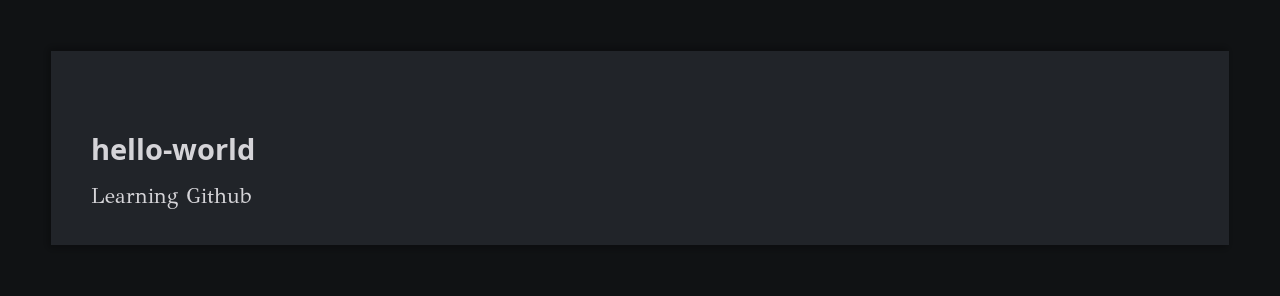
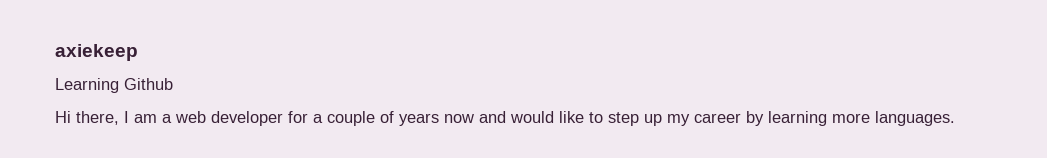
[91,138,255,160] hello-world -> [55,44,138,61] axiekeep
(252, 195) none -> [55,111,955,126] // Hi there, I am a web developer for a couple of years now and would like to step up my career by learning more languages.

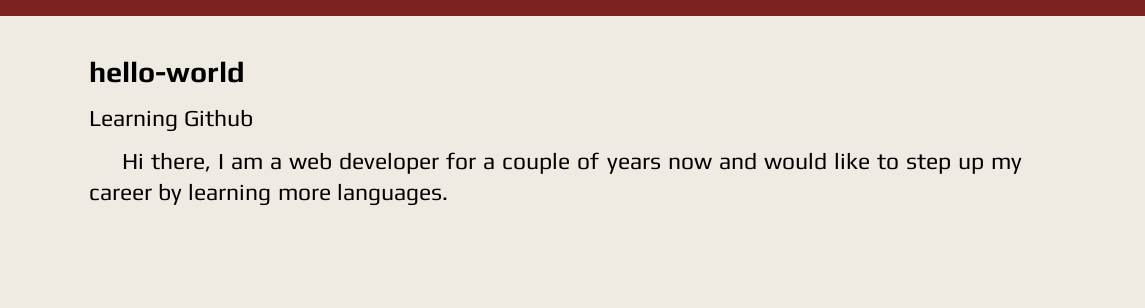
[55,44,138,61] axiekeep -> [89,61,245,83] hello-world

